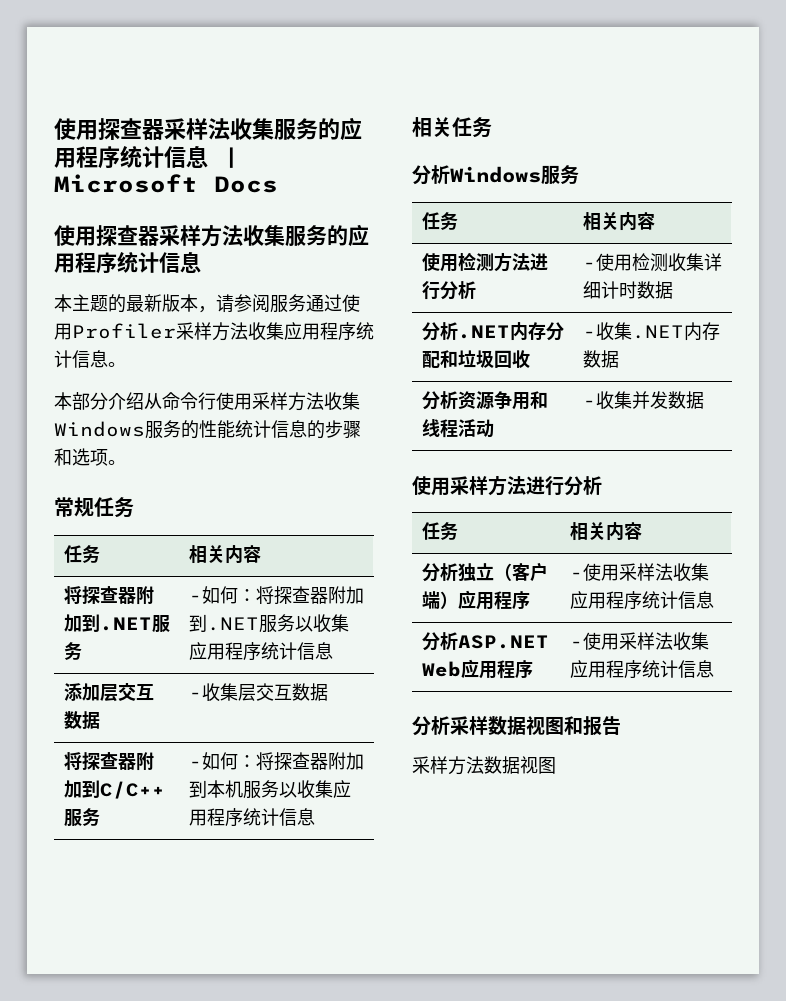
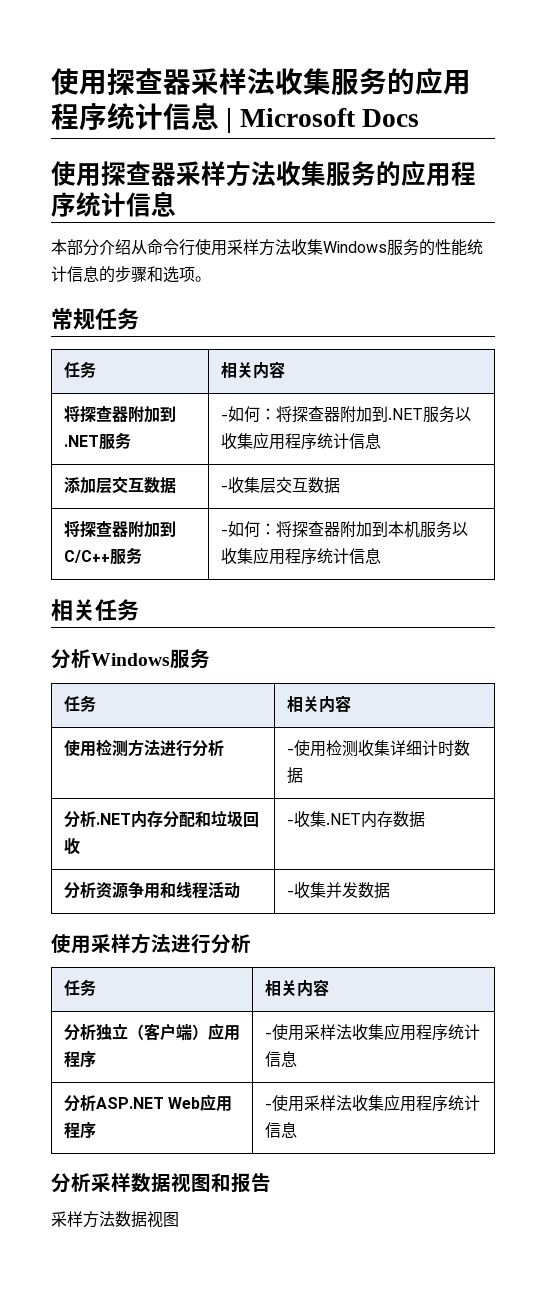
[54,294,360,313] [54,322,374,341] [54,350,126,368] // 本主题的最新版本，请参阅服务通过使用Profiler采样方法收集应用程序统计信息。 -> (176, 204) none

